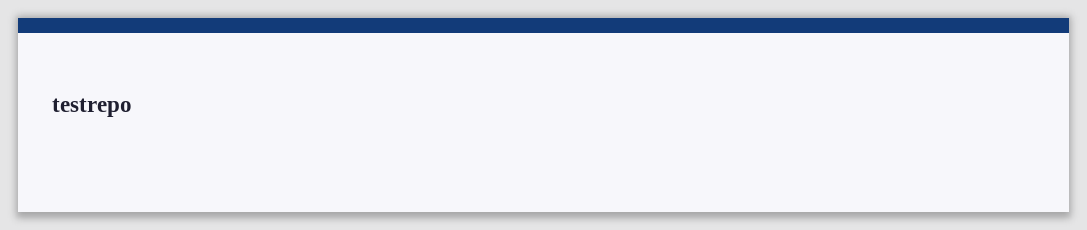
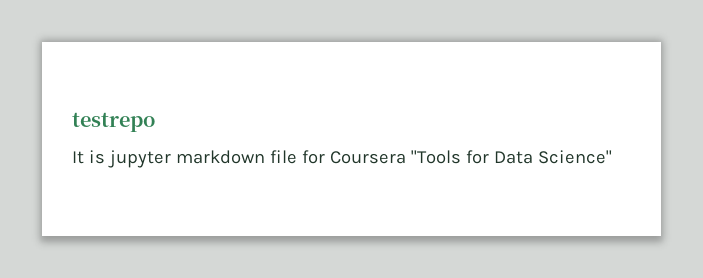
(132, 107) none -> [72,150,612,168] // It is jupyter markdown file for Coursera "Tools for Data Science"

